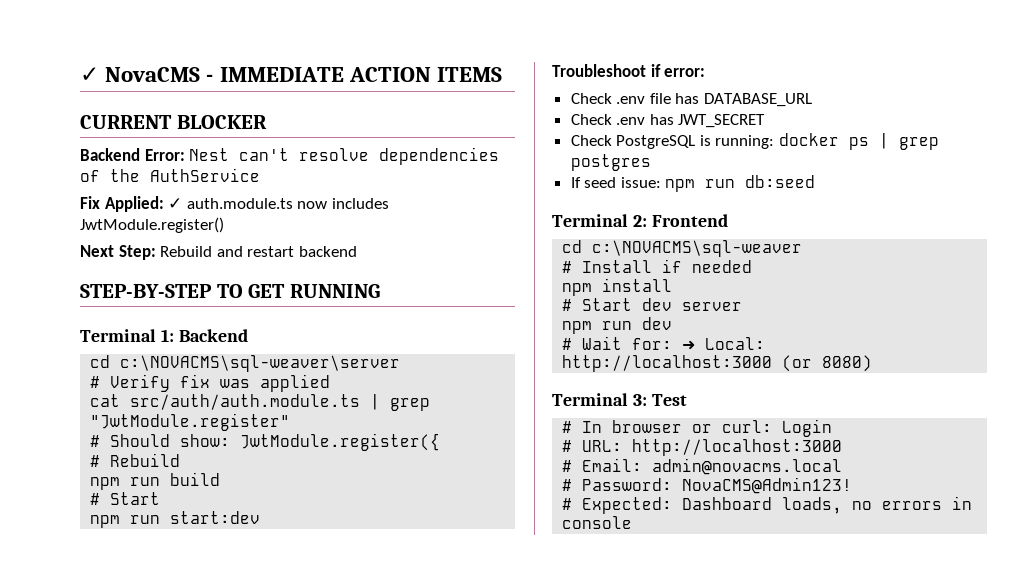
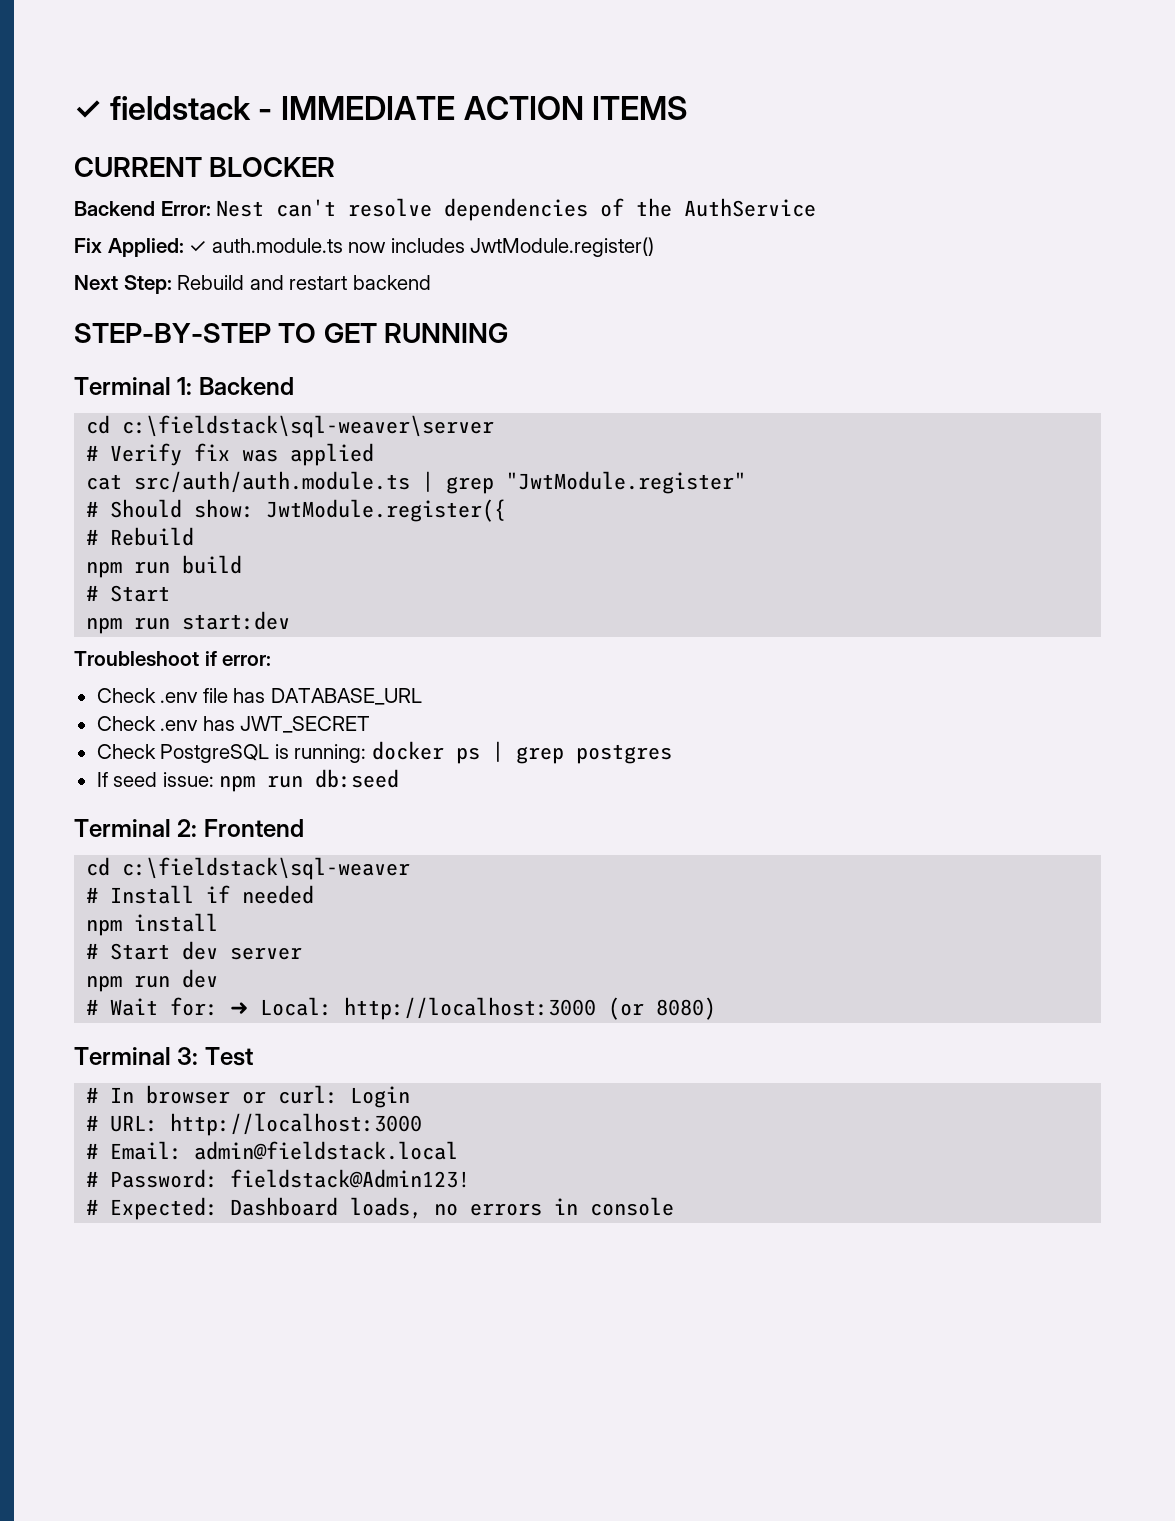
[80,67,201,82] ✓ NovaCMS -> [74,96,251,120] ✓ fieldstack
[120,355,401,372] c:\NOVACMS\sql-weaver\server -> [122,415,495,438] c:\fieldstack\sql-weaver\server
[592,240,803,257] c:\NOVACMS\sql-weaver -> [122,857,411,880] c:\fieldstack\sql-weaver
[652,458,843,475] admin@novacms.local -> [194,1141,459,1160] admin@fieldstack.local
[682,477,853,494] NovaCMS@Admin123! -> [230,1169,471,1188] fieldstack@Admin123!

